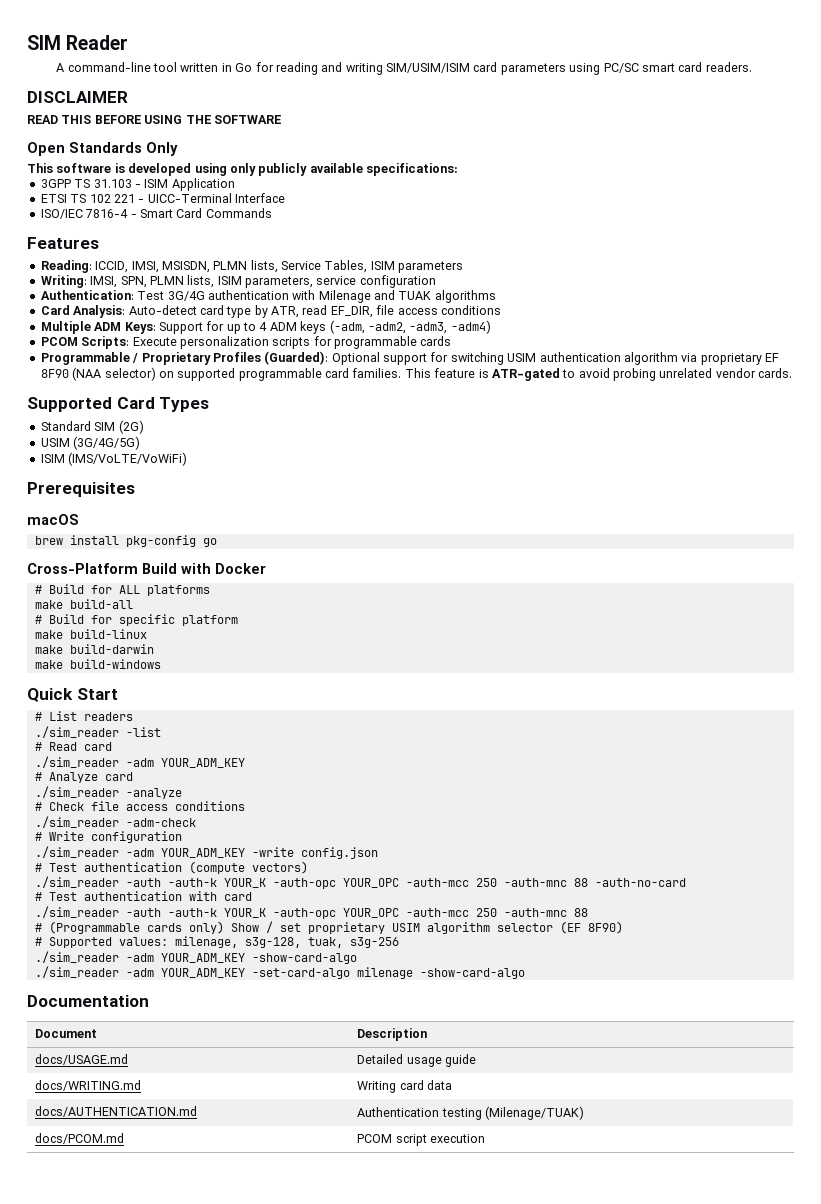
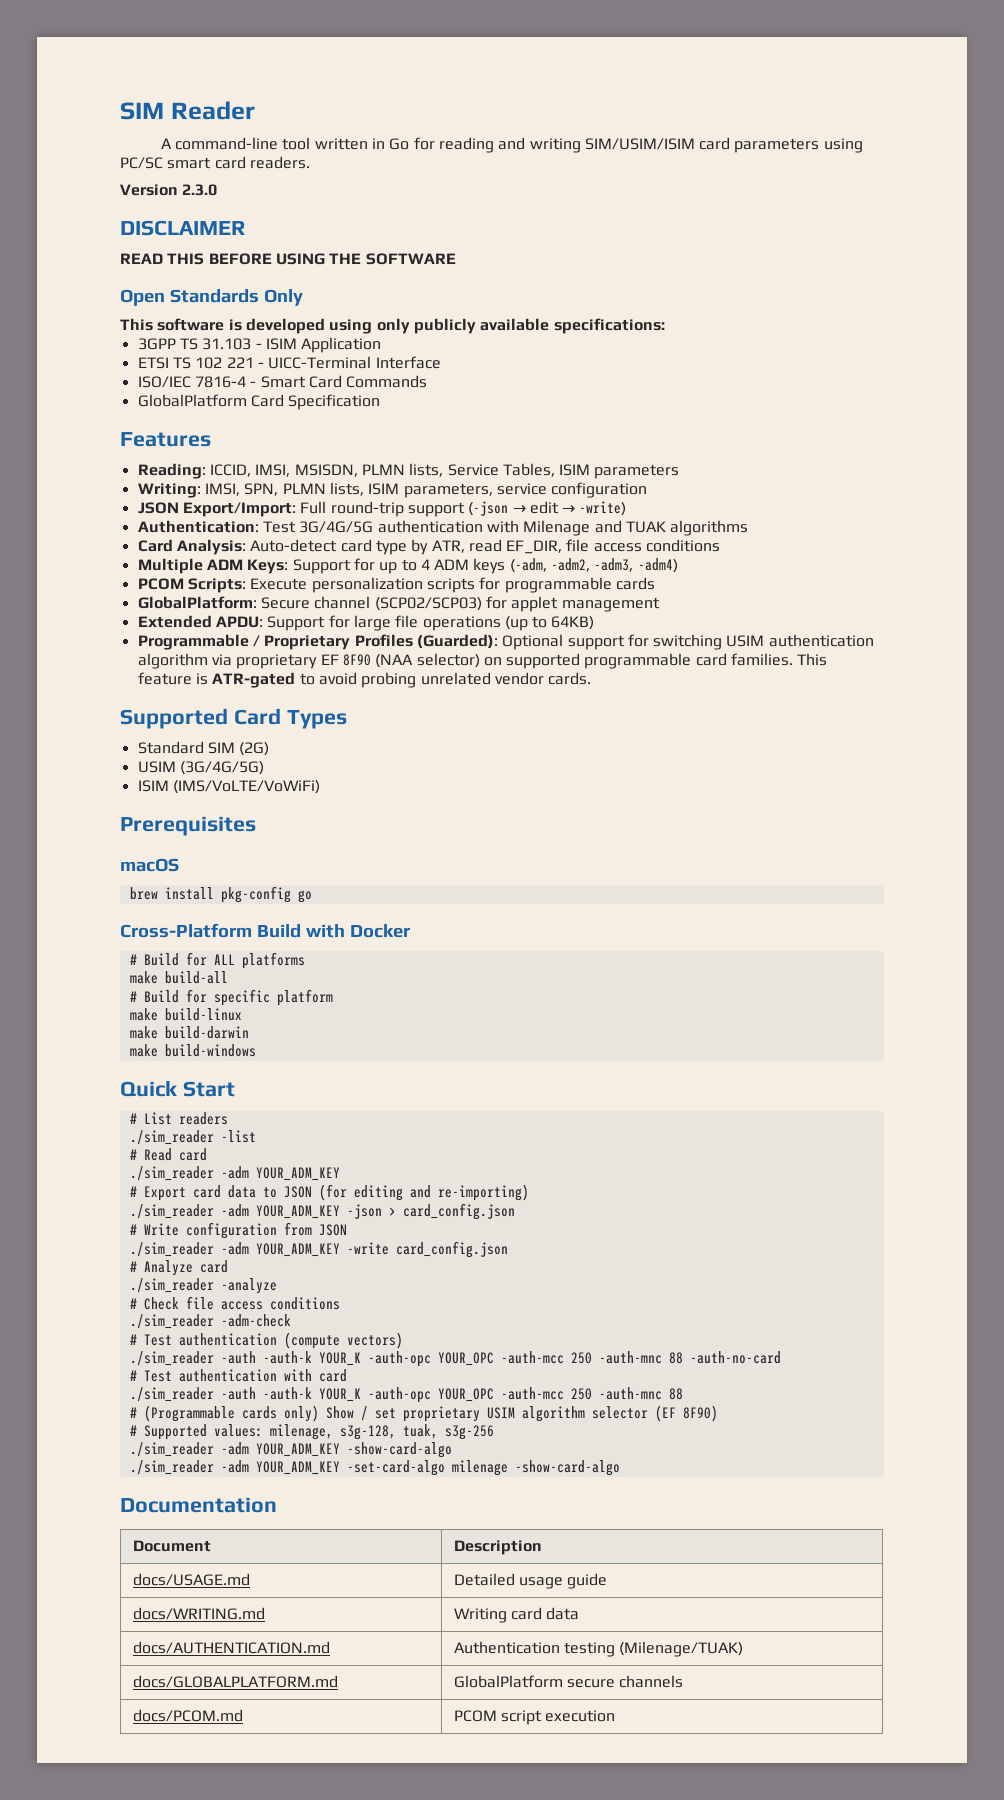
(752, 67) none -> [120,184,218,196] // Version 2.3.0
(272, 213) none -> [137,394,381,410] // GlobalPlatform Card Specification
(436, 281) none -> [137,501,627,517] // JSON Export/Import: Full round-trip support (-json → edit → -write)
[167,291,205,301] 3G/4G -> [299,521,374,533] 3G/4G/5G
(452, 341) none -> [137,596,660,612] [137,615,595,631] // GlobalPlatform: Secure channel (SCP02/SCP03) for applet management // Extended APDU: Support for large file operations (up to 64KB)
(245, 763) none -> [129,1184,529,1201] [129,1203,515,1220] [129,1222,347,1239] [129,1241,508,1258] // # Export card data to JSON (for editing and re-importing) // ./sim_reader -adm YOUR_ADM_KEY -json > card_config.json // # Write configuration from JSON // ./sim_reader -adm YOUR_ADM_KEY -write card_config.json
[34,831,182,843] [34,846,378,859] // # Write configuration // ./sim_reader -adm YOUR_ADM_KEY -write config.json -> (291, 1320) none
(585, 1113) none -> [132,1675,338,1688] [453,1675,684,1688] // docs/GLOBALPLATFORM.md | GlobalPlatform secure channels

